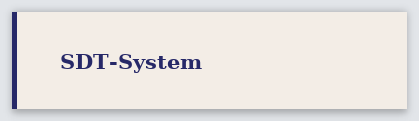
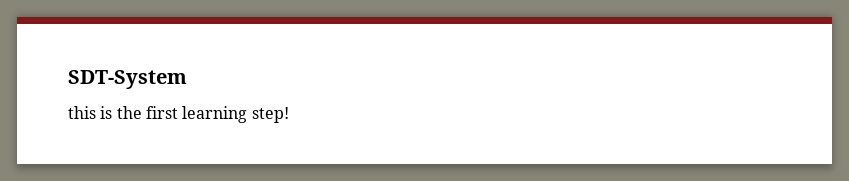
(202, 63) none -> [68,106,289,123] // this is the first learning step!

